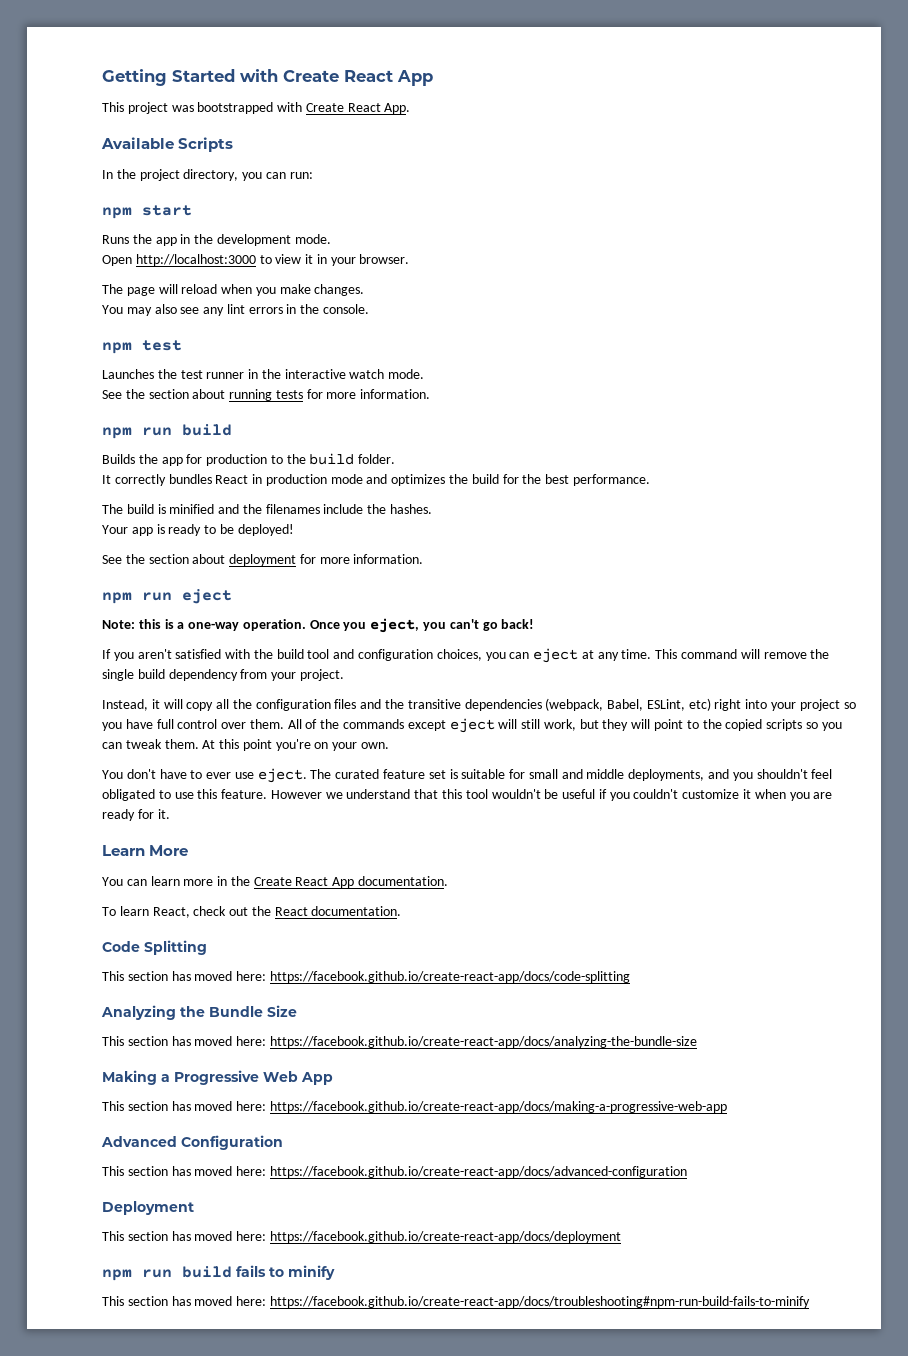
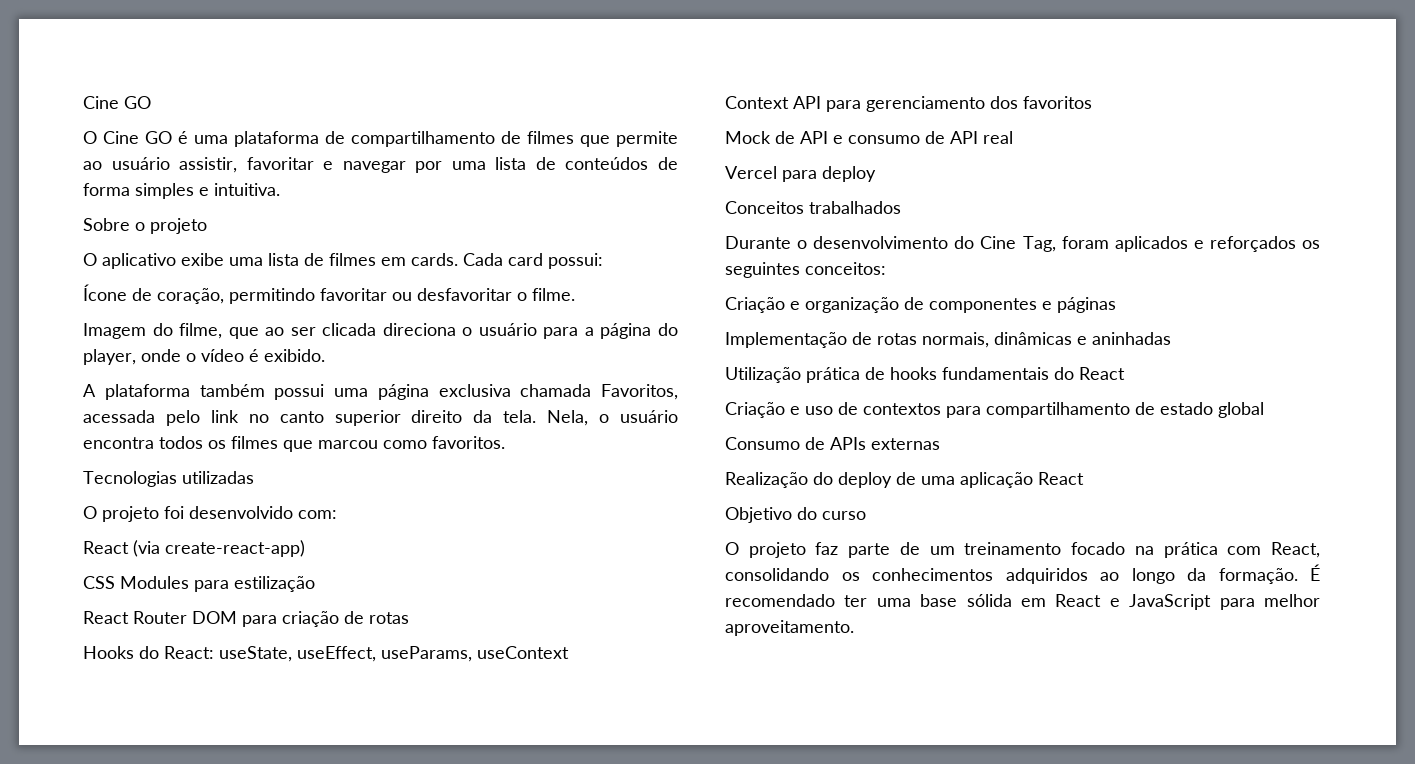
[102,69,433,86] [102,102,411,114] [101,137,234,152] [102,169,313,181] [102,205,192,219] [102,234,331,246] [102,254,410,266] [102,284,365,296] [102,304,370,316] [102,340,182,354] [102,369,425,379] [102,389,431,401] [102,424,232,439] [102,453,396,466] [102,474,650,486] [102,504,433,514] [102,524,294,536] [102,554,424,566] [102,589,232,604] [102,618,535,633] [102,648,830,663] [102,669,344,681] [102,698,856,711] [102,718,842,733] [102,739,390,751] [102,768,833,783] [102,789,833,801] [102,809,170,821] [102,845,189,856] [102,876,449,888] [102,906,402,918] [102,940,207,955] [102,971,630,983] [101,1005,297,1020] [102,1036,697,1048] [102,1070,333,1085] [102,1101,727,1113] [101,1135,283,1150] [102,1166,687,1178] [102,1201,194,1215] [102,1231,621,1243] [102,1265,335,1281] [102,1296,810,1308] Getting Started with Create React App // This project was bootstrapped with Create React App. // Available Scripts // In the project directory, you can run: // npm start // Runs the app in the development mode. // Open http://localhost:3000 to view it in your browser. // The page will reload when you make changes. // You may also see any lint errors in the console. // npm test // Launches the test runner in the interactive watch mode. // See the section about running tests for more information. // npm run build // Builds the app for production to the build folder. // It correctly bundles React in production mode and optimizes the build for the best performance. // The build is minified and the filenames include the hashes. // Your app is ready to be deployed! // See the section about deployment for more information. // npm run eject // Note: this is a one-way operation. Once you eject, you can't go back! // If you aren't satisfied with the build tool and configuration choices, you can eject at any time. This command will remove the single build dependency from your project. // Instead, it will copy all the configuration files and the transitive dependencies (webpack, Babel, ESLint, etc) right into your project so you have full control over them. All of the commands except eject will still work, but they will point to the copied scripts so you can tweak them. At this point you're on your own. // You don't have to ever use eject. The curated feature set is suitable for small and middle deployments, and you shouldn't feel obligated to use this feature. However we understand that this tool wouldn't be useful if you couldn't customize it when you are ready for it. // Learn More // You can learn more in the Create React App documentation. // To learn React, check out the React documentation. // Code Splitting // This section has moved here: https://facebook.github.io/create-react-app/docs/code-splitting // Analyzing the Bundle Size // This section has moved here: https://facebook.github.io/create-react-app/docs/analyzing-the-bundle-size // Making a Progressive Web App // This section has moved here: https://facebook.github.io/create-react-app/docs/making-a-progressive-web-app // Advanced Configuration // This section has moved here: https://facebook.github.io/create-react-app/docs/advanced-configuration // Deployment // This section has moved here: https://facebook.github.io/create-react-app/docs/deployment // npm run build fails to minify // This section has moved here: https://facebook.github.io/create-react-app/docs/troubleshooting#npm-run-build-fails-to-minify -> [83,96,151,109] [83,131,678,147] [83,157,678,173] [83,183,280,199] [83,218,207,234] [83,253,603,269] [83,284,575,304] [83,323,679,339] [83,349,325,365] [83,384,678,400] [83,410,678,426] [83,436,505,452] [83,471,254,487] [83,506,337,522] [83,540,305,557] [83,576,315,592] [83,611,409,627] [83,646,569,662] [725,96,1092,112] [725,131,1013,144] [725,166,876,182] [725,201,901,214] [725,236,1320,252] [725,262,886,278] [725,297,1116,313] [725,332,1171,348] [725,367,1125,383] [725,402,1264,418] [725,437,940,450] [725,472,1084,488] [725,507,866,523] [725,542,1320,558] [725,564,1320,584] [725,594,1320,610] [725,620,854,636] Cine GO // O Cine GO é uma plataforma de compartilhamento de filmes que permite ao usuário assistir, favoritar e navegar por uma lista de conteúdos de forma simples e intuitiva. // Sobre o projeto // O aplicativo exibe uma lista de filmes em cards. Cada card possui: // Ícone de coração, permitindo favoritar ou desfavoritar o filme. // Imagem do filme, que ao ser clicada direciona o usuário para a página do player, onde o vídeo é exibido. // A plataforma também possui uma página exclusiva chamada Favoritos, acessada pelo link no canto superior direito da tela. Nela, o usuário encontra todos os filmes que marcou como favoritos. // Tecnologias utilizadas // O projeto foi desenvolvido com: // React (via create-react-app) // CSS Modules para estilização // React Router DOM para criação de rotas // Hooks do React: useState, useEffect, useParams, useContext // Context API para gerenciamento dos favoritos // Mock de API e consumo de API real // Vercel para deploy // Conceitos trabalhados // Durante o desenvolvimento do Cine Tag, foram aplicados e reforçados os seguintes conceitos: // Criação e organização de componentes e páginas // Implementação de rotas normais, dinâmicas e aninhadas // Utilização prática de hooks fundamentais do React // Criação e uso de contextos para compartilhamento de estado global // Consumo de APIs externas // Realização do deploy de uma aplicação React // Objetivo do curso // O projeto faz parte de um treinamento focado na prática com React, consolidando os conhecimentos adquiridos ao longo da formação. É recomendado ter uma base sólida em React e JavaScript para melhor aproveitamento.

